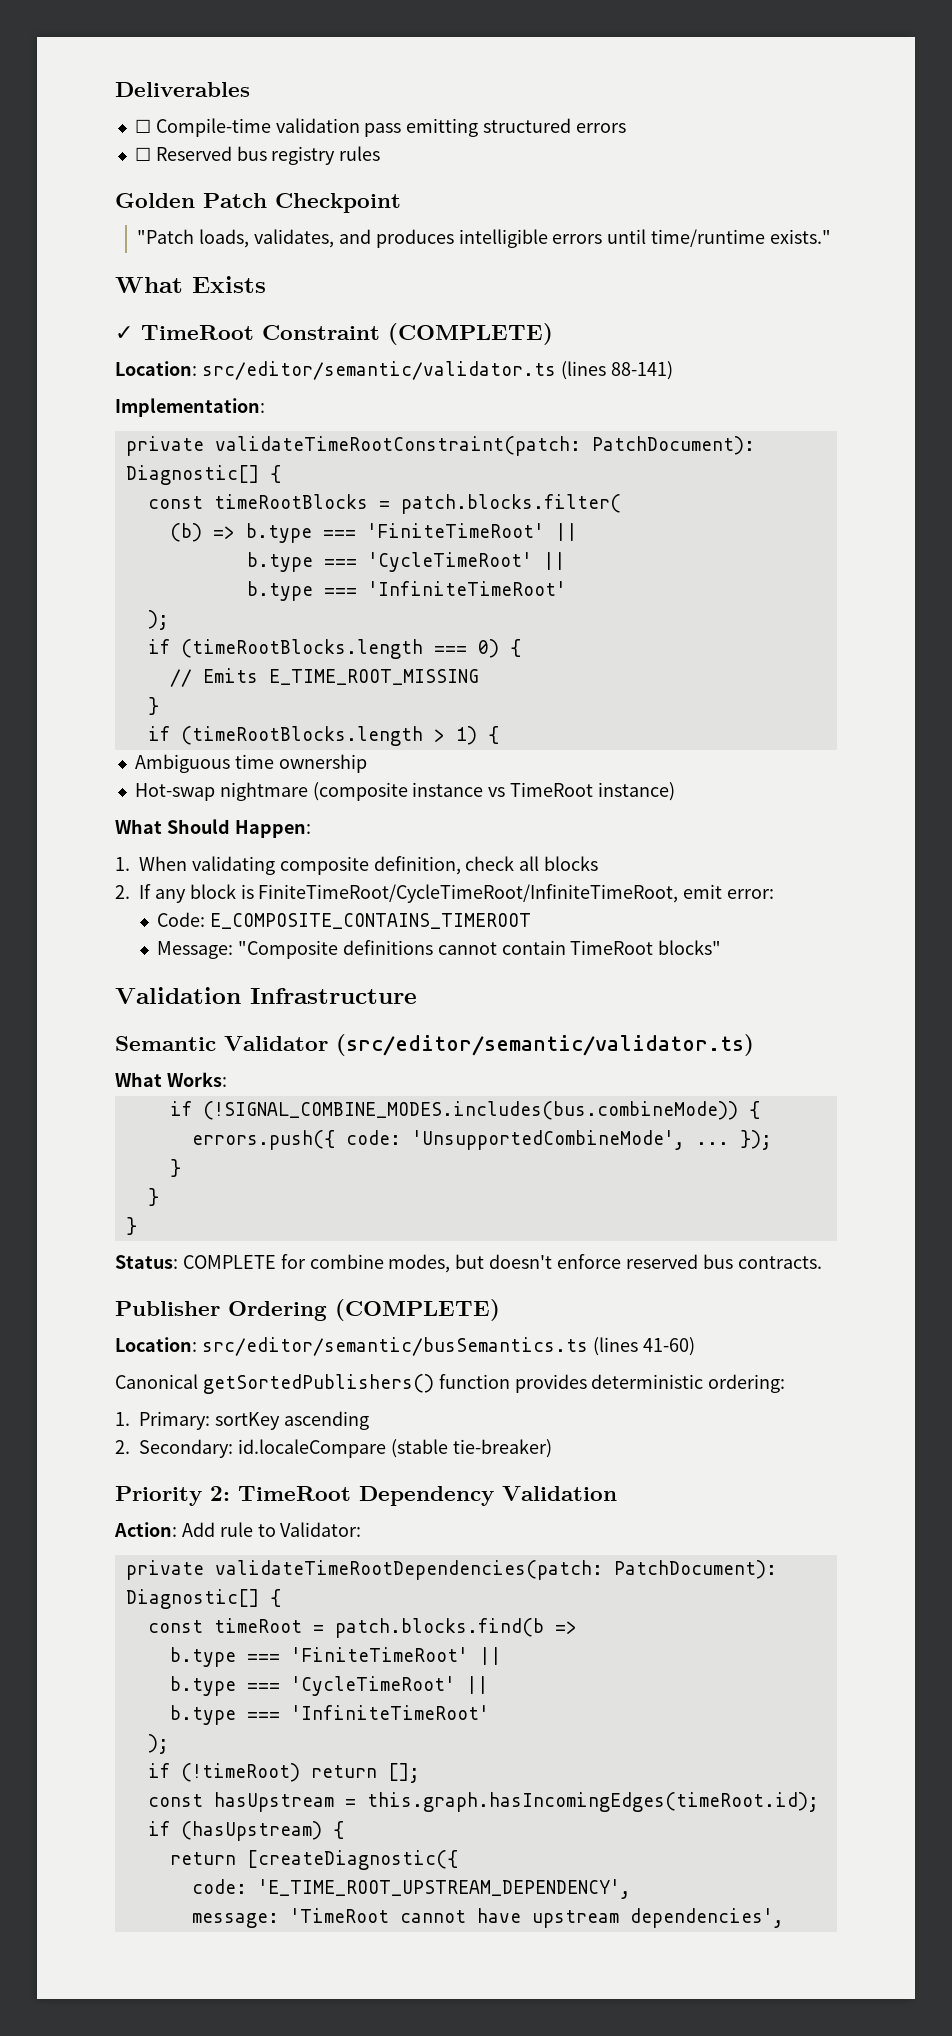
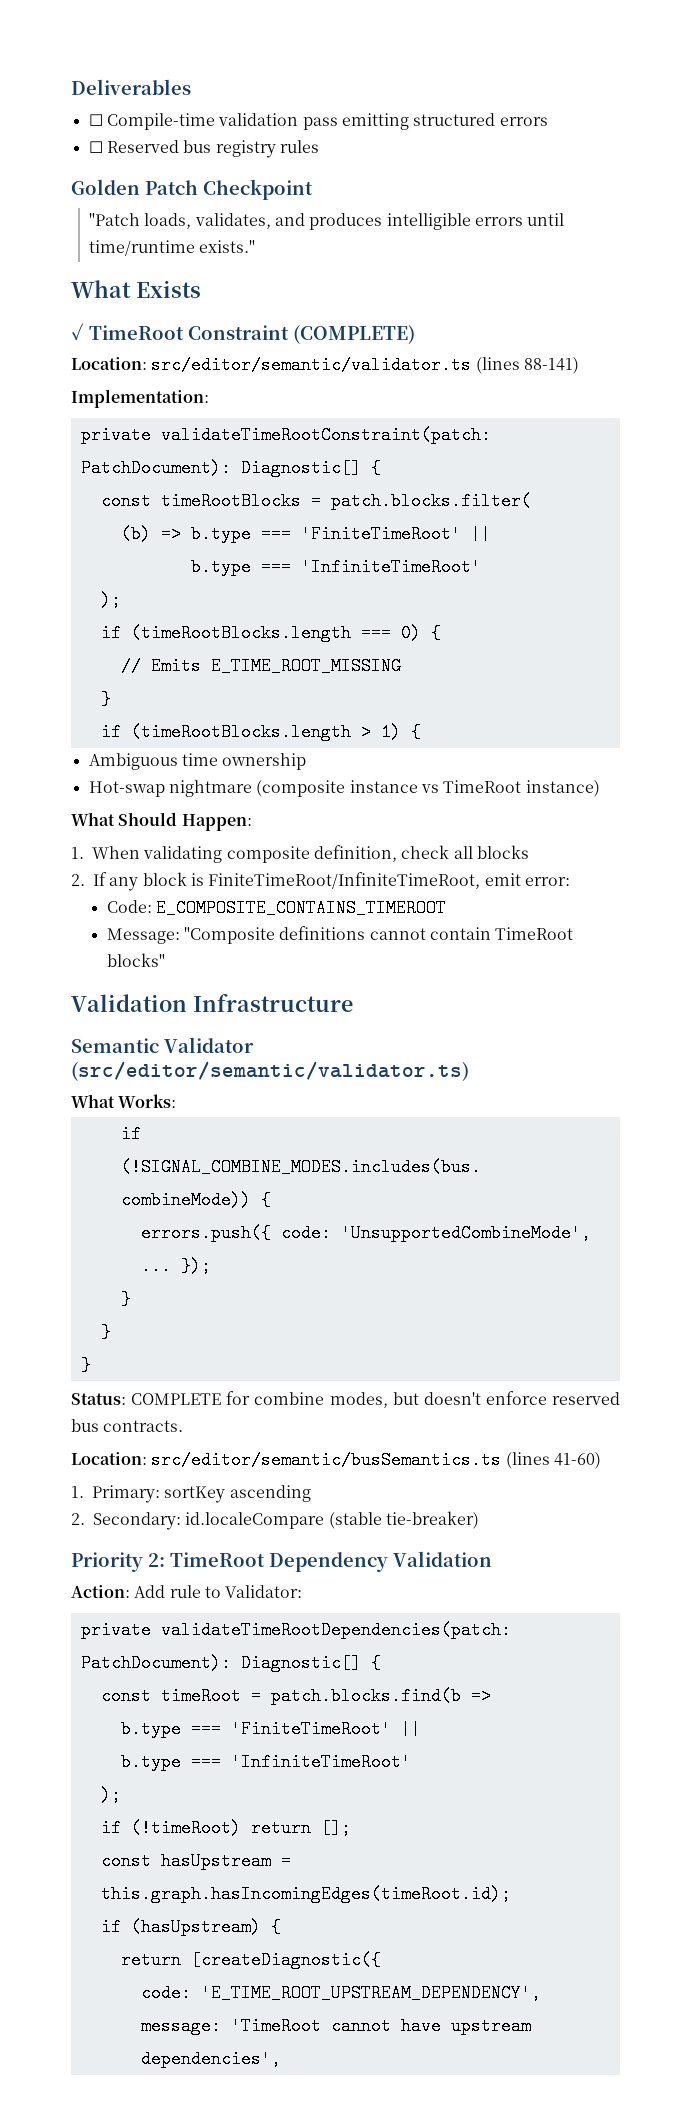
[246,552,565,572] // b.type === 'CycleTimeRoot' || -> (491, 534) none
[258,884,679,903] FiniteTimeRoot/CycleTimeRoot/InfiniteTimeRoot, -> [208,872,481,889] FiniteTimeRoot/InfiniteTimeRoot,
[115,1299,500,1321] // Publisher Ordering (COMPLETE) -> (184, 1426) none
[115,1374,786,1394] // Canonical getSortedPublishers() function provides deterministic ordering: -> (601, 1460) none
[169,1676,488,1696] // b.type === 'CycleTimeRoot' || -> (421, 1729) none

